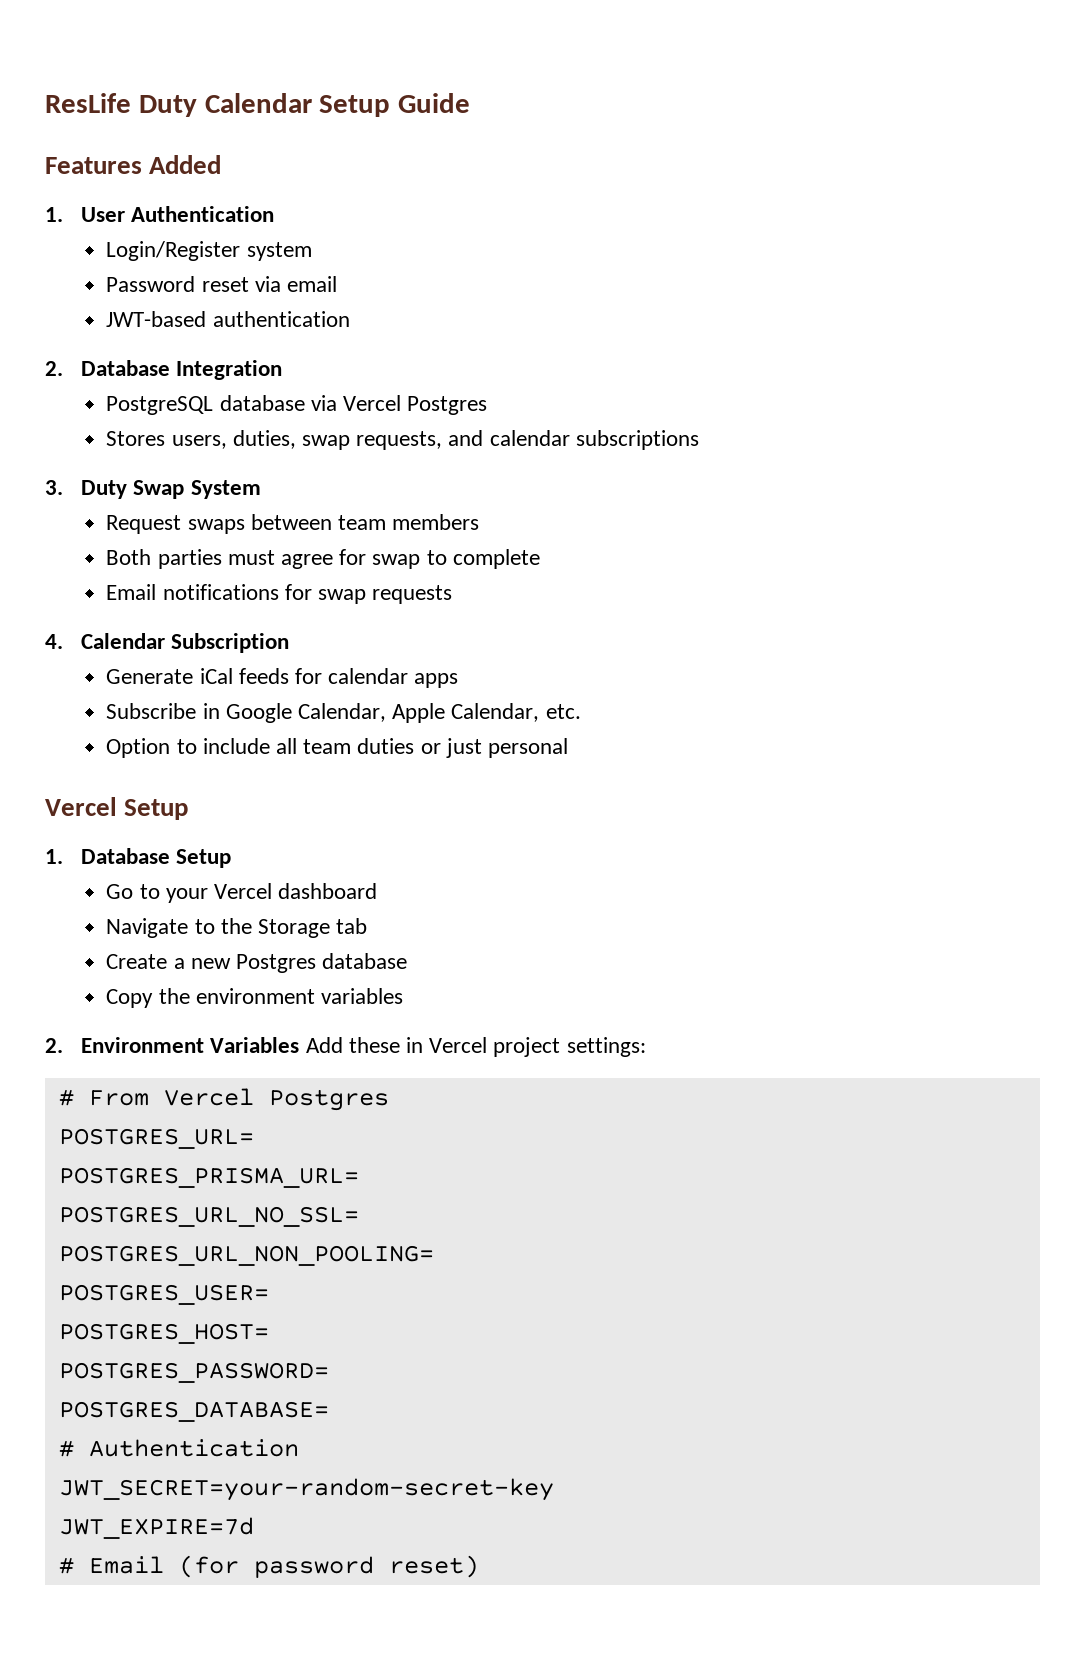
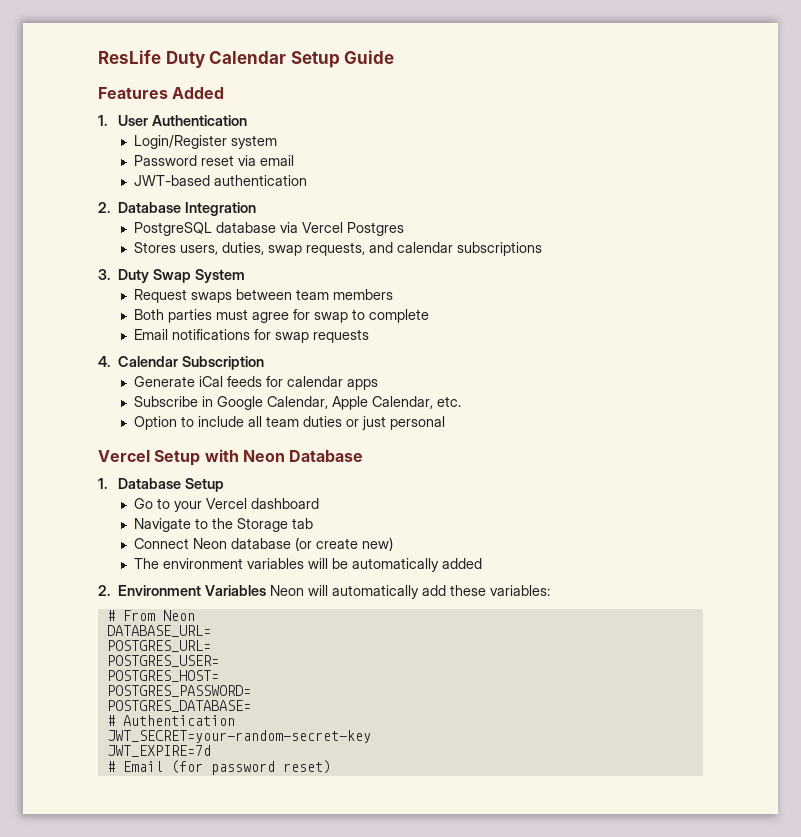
(189, 809) none -> [204,449,364,462] with Neon Database
[106,953,408,973] [106,988,404,1008] [45,1037,646,1057] Create a new Postgres database // Copy the environment variables // 2. Environment Variables Add these in Vercel project settings: -> [133,537,393,551] [133,558,482,572] [98,585,550,599] Connect Neon database (or create new) // The environment variables will be automatically added // 2. Environment Variables Neon will automatically add these variables:
[163,1088,389,1111] Vercel Postgres -> [162,610,195,621] [106,625,211,637] Neon // DATABASE_URL=
[58,1167,359,1188] [58,1206,359,1227] [58,1245,434,1266] // POSTGRES_PRISMA_URL= // POSTGRES_URL_NO_SSL= // POSTGRES_URL_NON_POOLING= -> (211, 646) none

